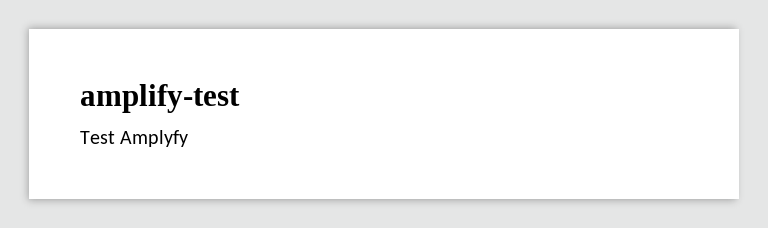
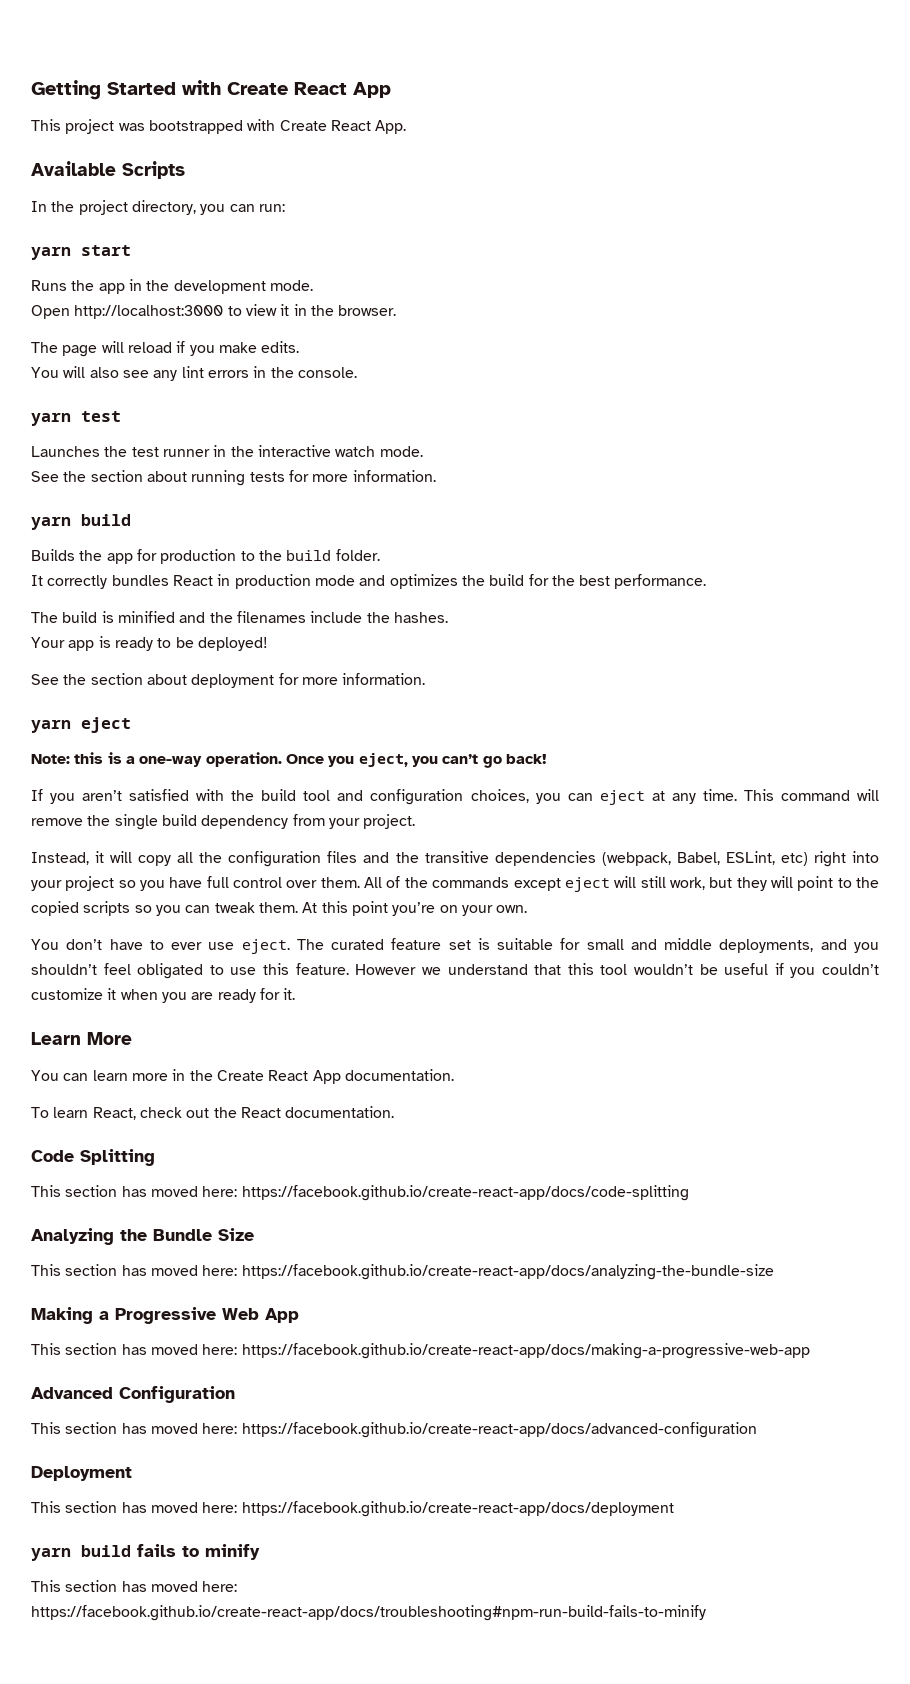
[80,84,240,113] [80,130,189,147] amplify-test // Test Amplyfy -> [31,80,391,100] [31,119,407,134] [31,161,185,179] [31,200,285,215] [31,245,131,260] [31,279,313,294] [31,304,397,319] [31,341,300,357] [31,366,357,381] [31,411,121,426] [31,445,423,457] [31,470,436,486] [31,514,131,530] [31,549,380,564] [31,574,707,589] [31,611,448,623] [31,636,268,651] [31,673,426,688] [31,717,131,733] [31,752,547,768] [31,789,880,805] [31,814,416,830] [31,851,879,867] [31,876,879,892] [31,901,528,916] [31,938,880,954] [31,963,879,979] [31,988,296,1003] [31,1032,132,1045] [31,1069,454,1084] [31,1106,395,1120] [31,1149,155,1166] [31,1185,689,1201] [31,1228,254,1245] [31,1264,774,1280] [31,1307,299,1324] [31,1343,810,1359] [31,1386,235,1403] [31,1422,757,1438] [31,1466,132,1481] [31,1501,674,1517] [31,1544,260,1561] [31,1580,238,1592] [31,1605,706,1621] Getting Started with Create React App // This project was bootstrapped with Create React App. // Available Scripts // In the project directory, you can run: // yarn start // Runs the app in the development mode. // Open http://localhost:3000 to view it in the browser. // The page will reload if you make edits. // You will also see any lint errors in the console. // yarn test // Launches the test runner in the interactive watch mode. // See the section about running tests for more information. // yarn build // Builds the app for production to the build folder. // It correctly bundles React in production mode and optimizes the build for the best performance. // The build is minified and the filenames include the hashes. // Your app is ready to be deployed! // See the section about deployment for more information. // yarn eject // Note: this is a one-way operation. Once you eject, you can’t go back! // If you aren’t satisfied with the build tool and configuration choices, you can eject at any time. This command will remove the single build dependency from your project. // Instead, it will copy all the configuration files and the transitive dependencies (webpack, Babel, ESLint, etc) right into your project so you have full control over them. All of the commands except eject will still work, but they will point to the copied scripts so you can tweak them. At this point you’re on your own. // You don’t have to ever use eject. The curated feature set is suitable for small and middle deployments, and you shouldn’t feel obligated to use this feature. However we understand that this tool wouldn’t be useful if you couldn’t customize it when you are ready for it. // Learn More // You can learn more in the Create React App documentation. // To learn React, check out the React documentation. // Code Splitting // This section has moved here: https://facebook.github.io/create-react-app/docs/code-splitting // Analyzing the Bundle Size // This section has moved here: https://facebook.github.io/create-react-app/docs/analyzing-the-bundle-size // Making a Progressive Web App // This section has moved here: https://facebook.github.io/create-react-app/docs/making-a-progressive-web-app // Advanced Configuration // This section has moved here: https://facebook.github.io/create-react-app/docs/advanced-configuration // Deployment // This section has moved here: https://facebook.github.io/create-react-app/docs/deployment // yarn build fails to minify // This section has moved here: https://facebook.github.io/create-react-app/docs/troubleshooting#npm-run-build-fails-to-minify

